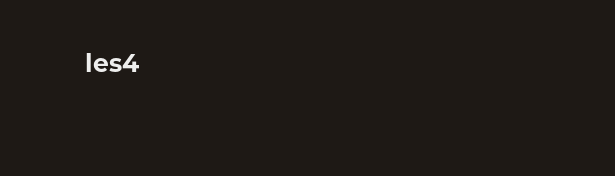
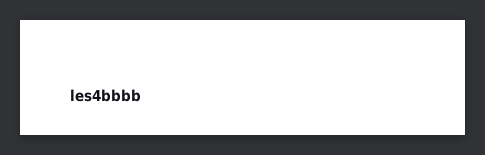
[85,53,139,72] les4 -> [70,89,141,102] les4bbbb

